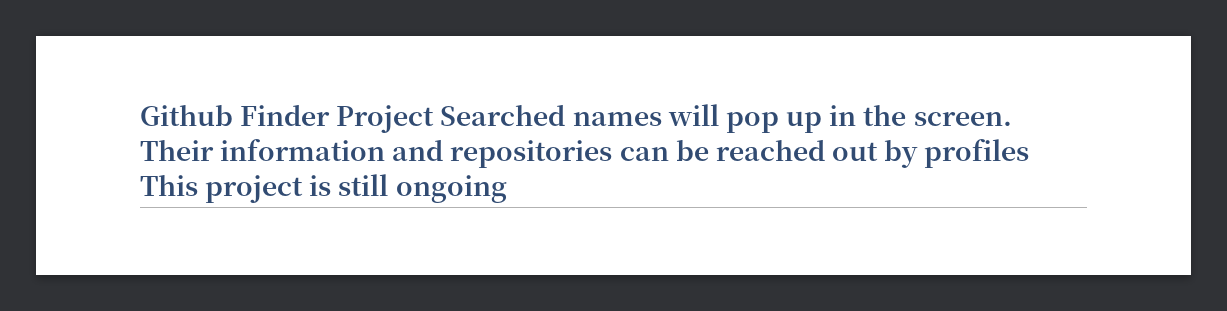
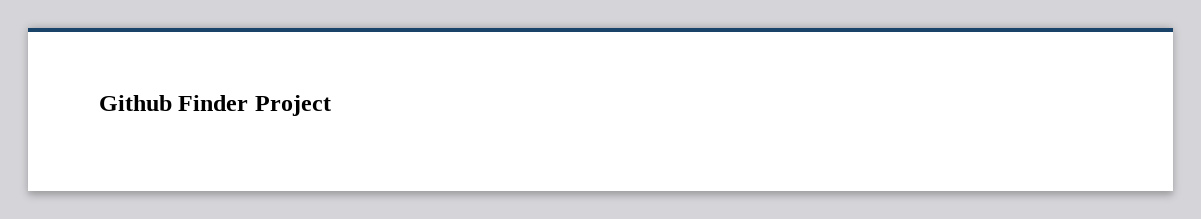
[440,104,1012,133] [140,139,1030,168] [140,174,507,203] Searched names will pop up in the screen. Their information and repositories can be reached out by profiles This project is still ongoing -> (331, 105) none

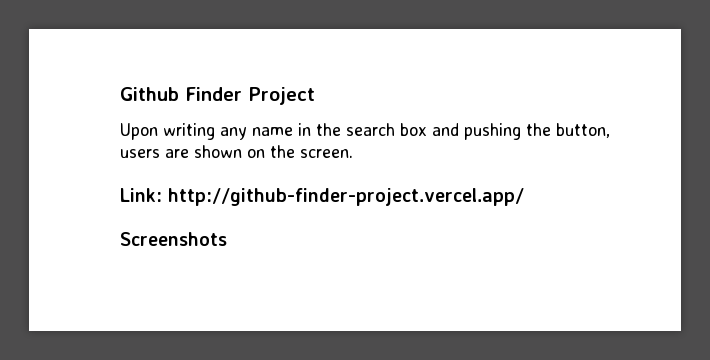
(331, 105) none -> [120,123,610,140] [120,145,353,158] [120,188,524,206] [120,232,227,246] // Upon writing any name in the search box and pushing the button, users are shown on the screen. // Link: http://github-finder-project.vercel.app/ // Screenshots

